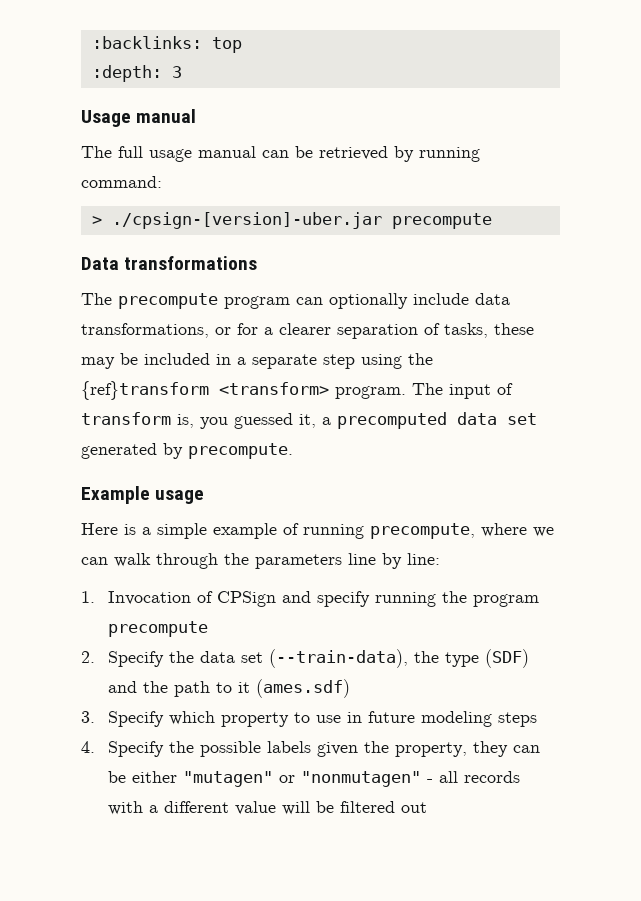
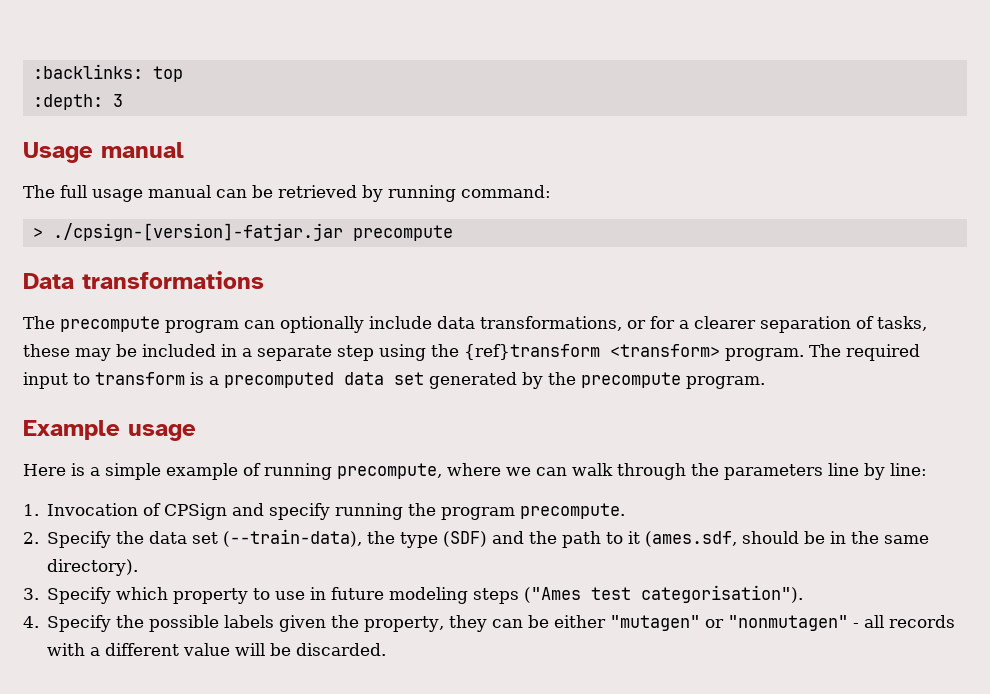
[111,212,382,229] ./cpsign-[version]-uber.jar -> [52,223,343,241] ./cpsign-[version]-fatjar.jar
[449,383,513,399] [81,412,316,429] input of transform is, you guessed it, -> [846,344,920,361] [23,372,204,389] required input to transform is
[188,443,293,459] precompute. -> [548,372,765,389] the precompute program.
[108,621,209,637] precompute -> [520,503,626,519] precompute.
[256,679,351,698] (ames.sdf) -> [645,531,930,547] [47,559,139,576] (ames.sdf, should be in the same directory).
(538, 719) none -> [524,585,804,603] ("Ames test categorisation").
[340,801,428,813] filtered out -> [296,643,387,656] discarded.

